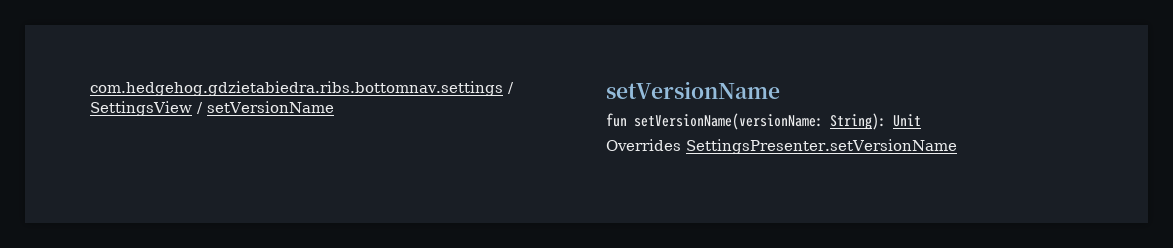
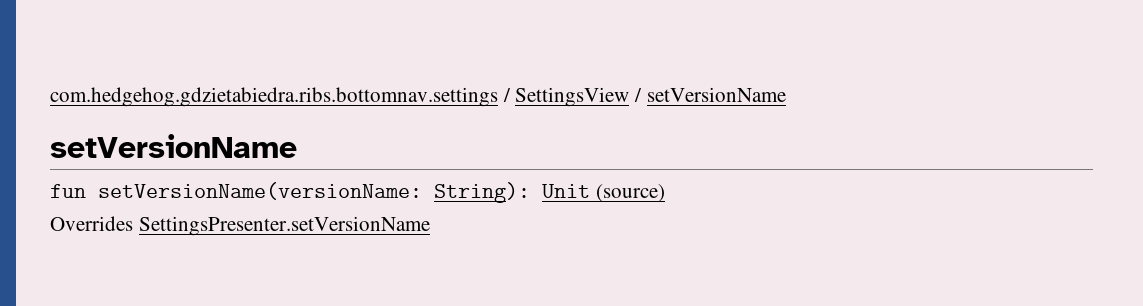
(921, 120) none -> [595,184,665,202] (source)

